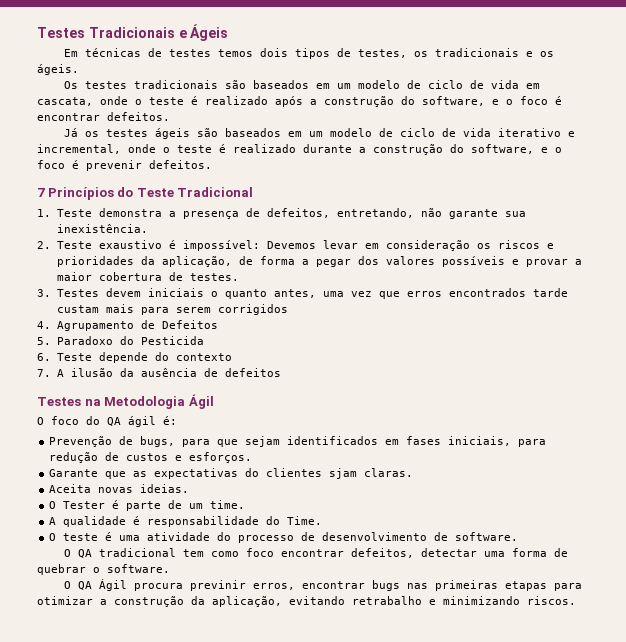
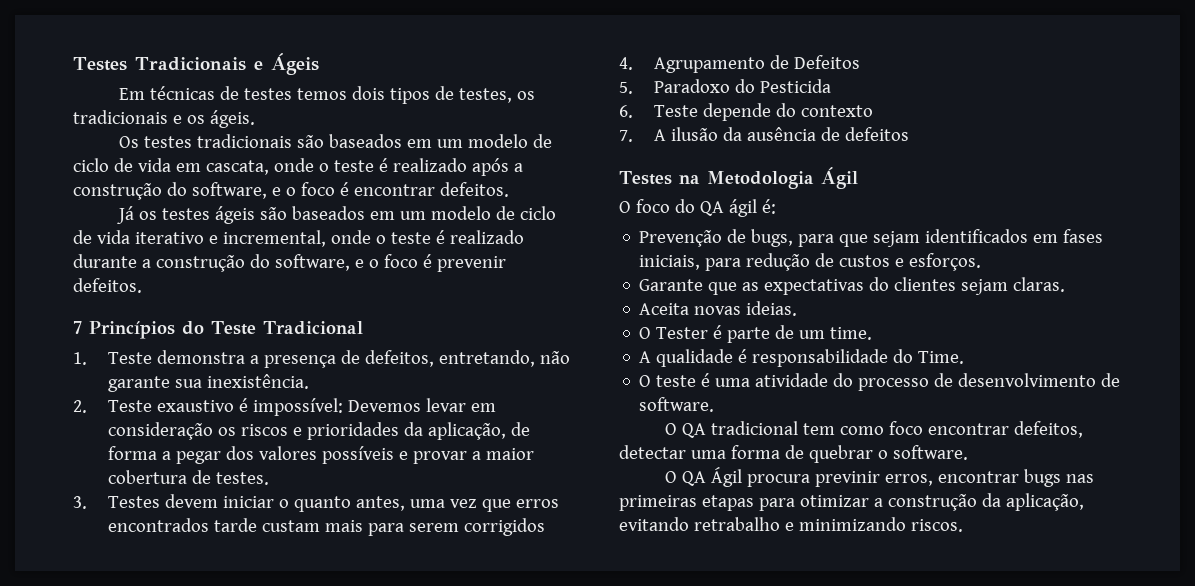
[147,288,204,297] iniciais -> [223,496,275,508] iniciar
[329,468,358,479] sjam -> [961,279,1009,295] sejam

